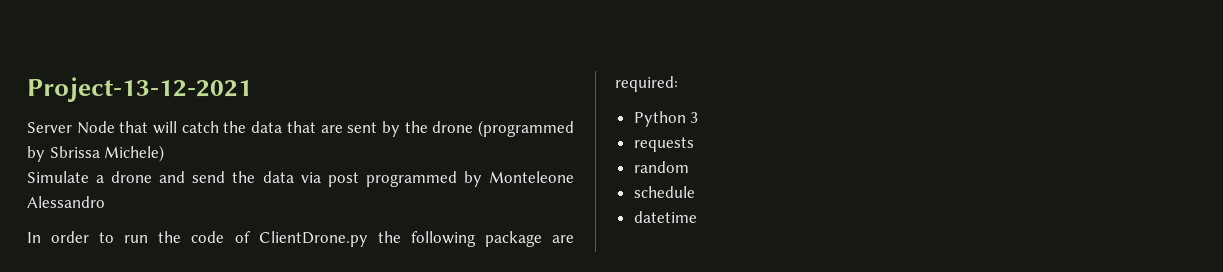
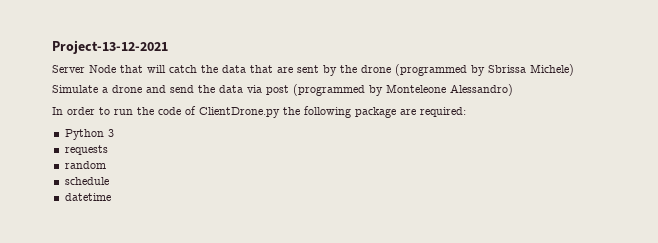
[365,171,457,187] programmed -> [293,84,365,96] (programmed
[27,196,105,208] Alessandro -> [450,84,513,96] Alessandro)

